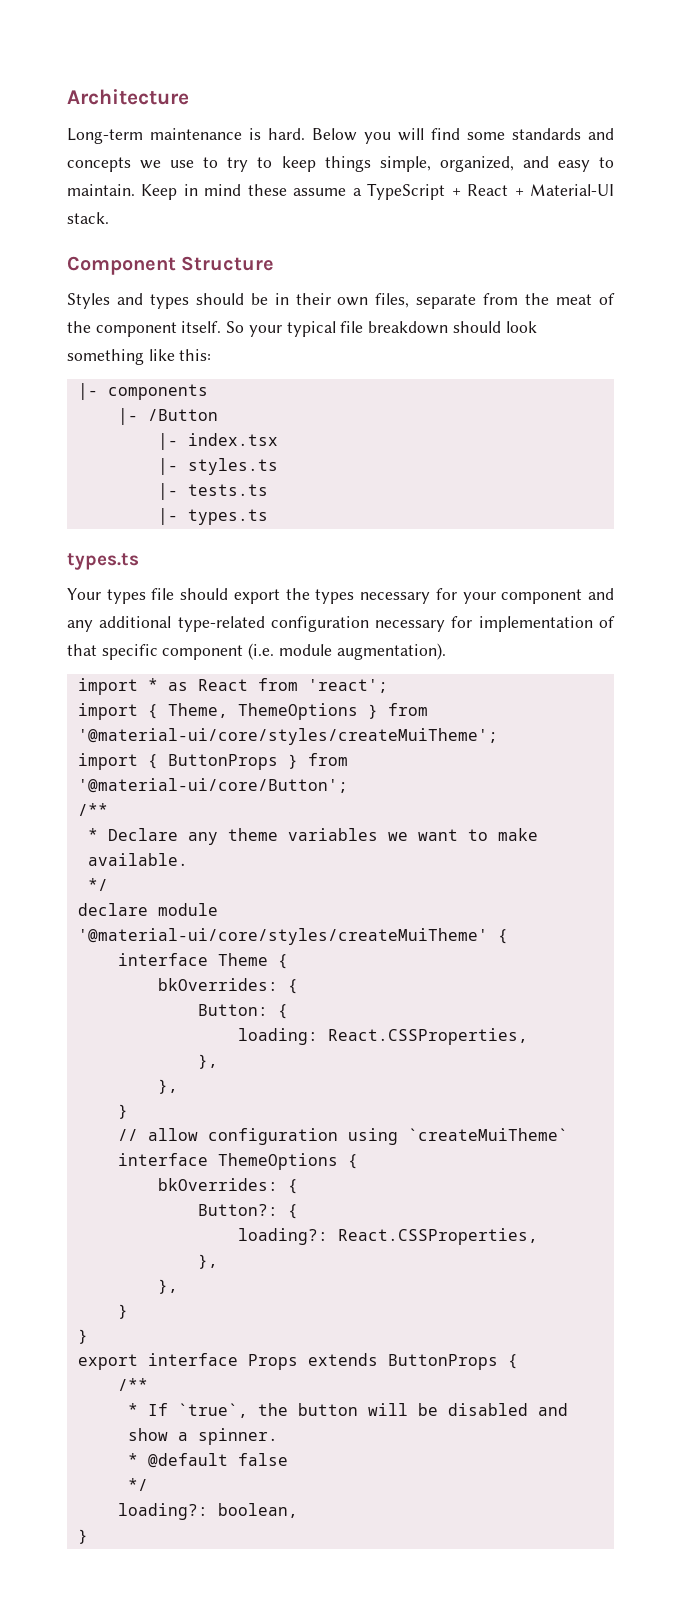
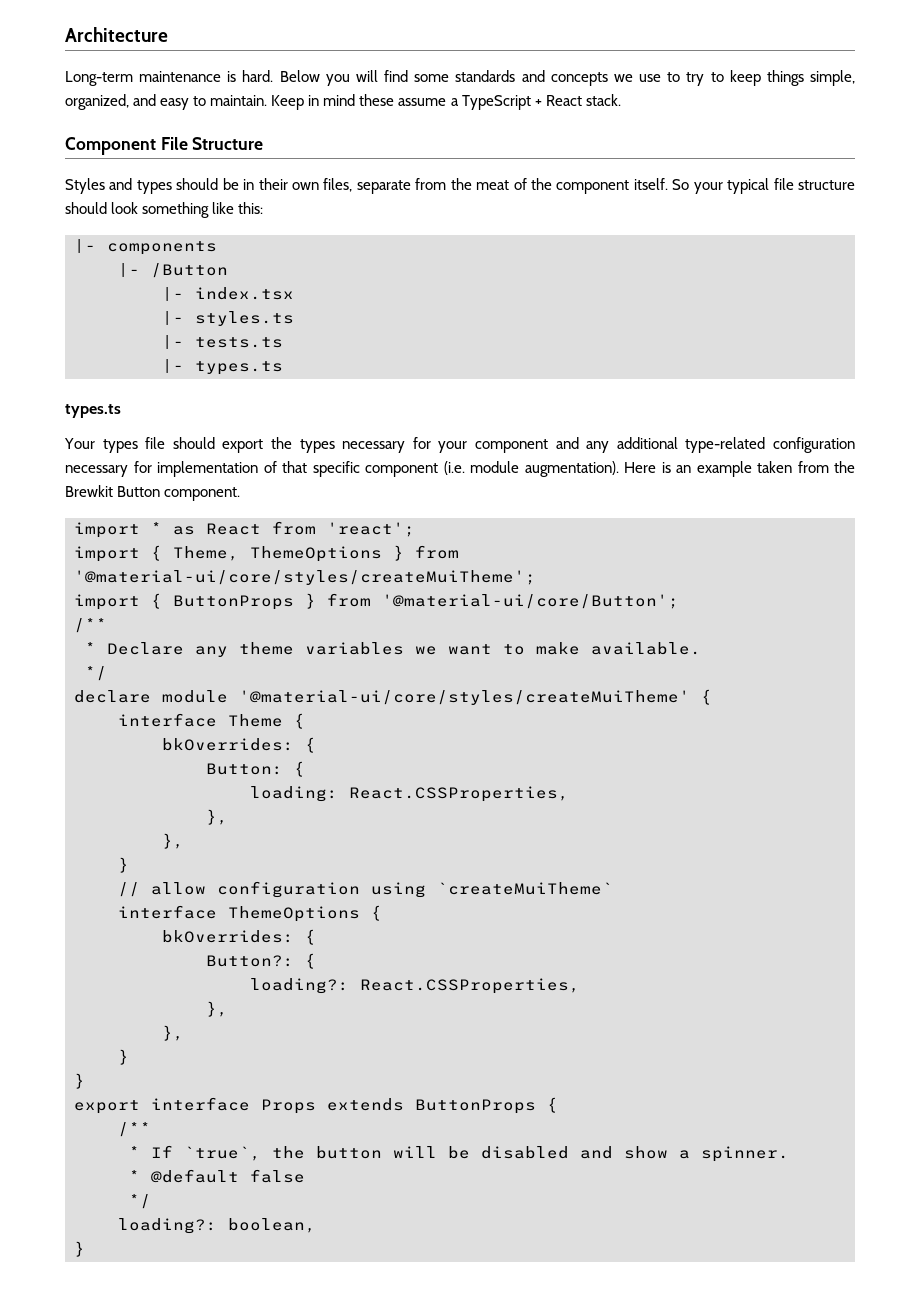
[514,184,614,196] + Material-UI -> (582, 100) none
(176, 265) none -> [160,137,188,150] File
[368,321,449,334] breakdown -> [798,180,856,190] structure
(446, 651) none -> [624,461,855,477] [65,485,241,501] Here is an example taken from the Brewkit Button component.

